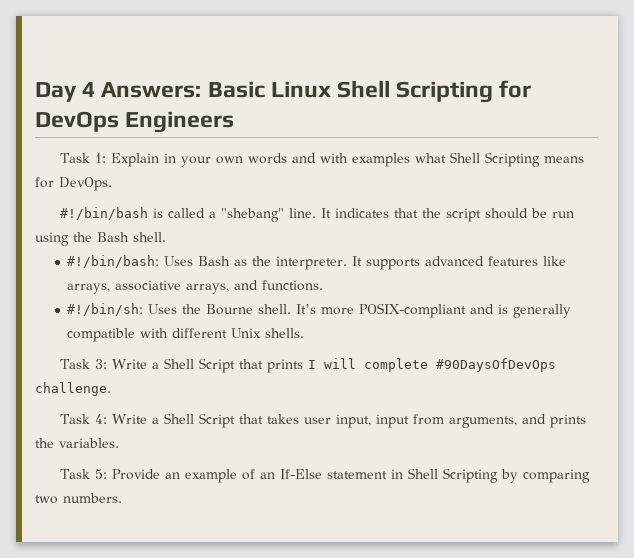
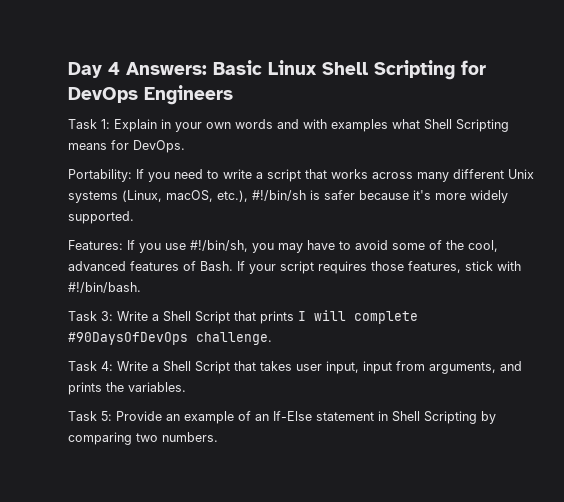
[60,207,575,222] [35,232,166,246] [67,255,567,270] [67,280,324,294] [67,303,572,318] [67,328,305,342] #!/bin/bash is called a "shebang" line. It indicates that the script should be run using the Bash shell. // #!/bin/bash: Uses Bash as the interpreter. It supports advanced features like arrays, associative arrays, and functions. // #!/bin/sh: Uses the Bourne shell. It’s more POSIX-compliant and is generally compatible with different Unix shells. -> [68,169,534,182] [68,190,508,203] [68,211,134,224] [68,240,498,253] [68,261,521,274] [68,282,141,293] Portability: If you need to write a script that works across many different Unix systems (Linux, macOS, etc.), #!/bin/sh is safer because it's more widely supported. // Features: If you use #!/bin/sh, you may have to avoid some of the cool, advanced features of Bash. If your script requires those features, stick with #!/bin/bash.

